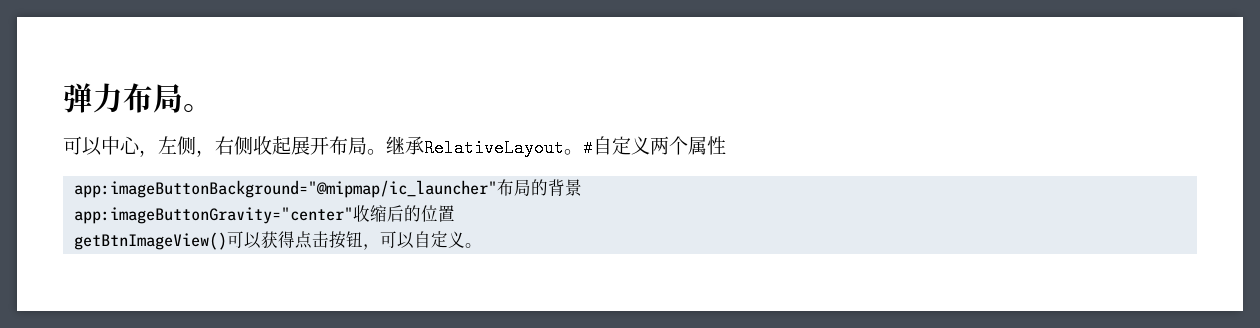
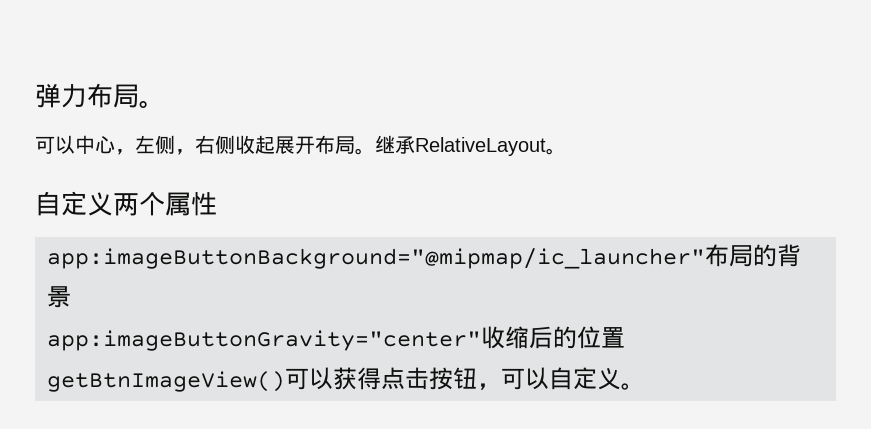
[583,139,593,157] # -> (566, 151) //

